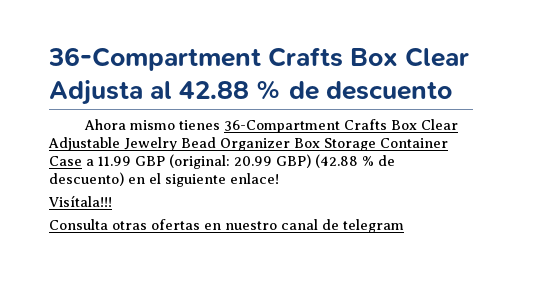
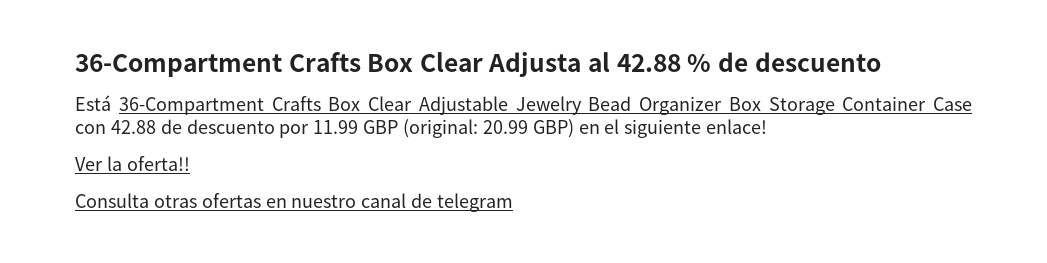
[83,119,220,130] Ahora mismo tienes -> [75,95,111,111] Está
[86,159,94,166] a -> [75,119,310,138] con 42.88 de descuento por
[315,154,395,168] [49,172,124,186] (42.88 % de descuento) -> (574, 128) none
[48,195,112,207] Visítala!!! -> [75,156,190,171] Ver la oferta!!

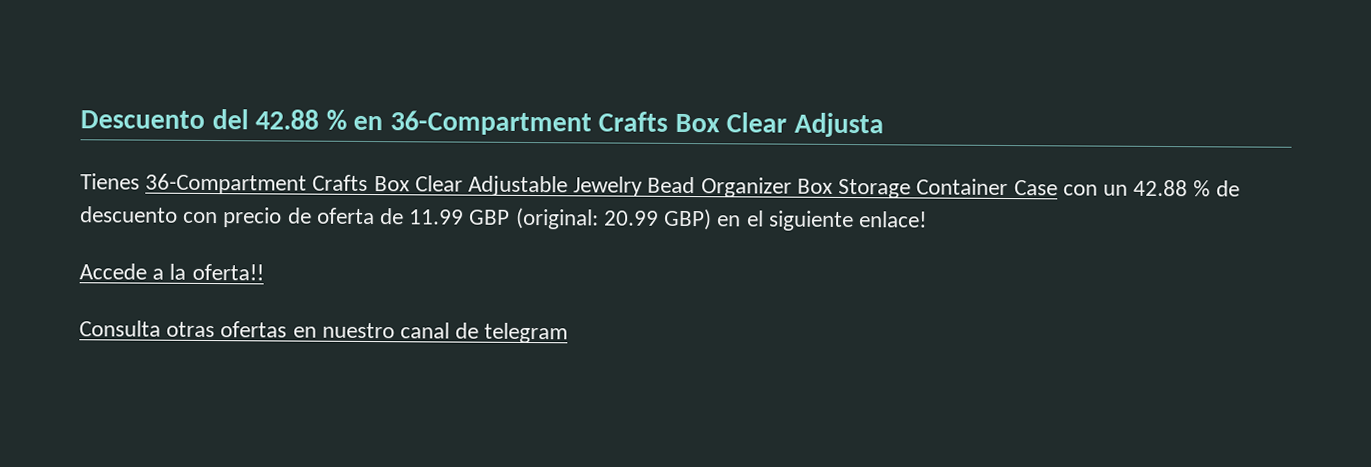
(75, 65) none -> [80,109,384,131] Descuento del 42.88 % en
[588,52,881,72] [75,95,111,111] al 42.88 % de descuento // Está -> [80,173,140,190] // Tienes
[110,119,310,138] 42.88 de descuento por -> [1102,179,1240,197] [80,206,405,228] un 42.88 % de descuento con precio de oferta de
[75,157,103,171] Ver -> [79,263,165,280] Accede a

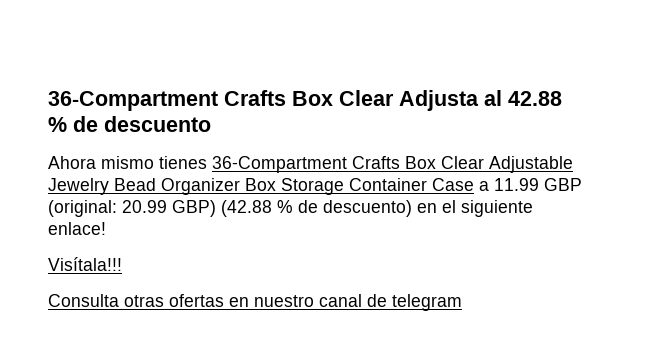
[80,109,384,131] Descuento del 42.88 % en -> (48, 101) none
[80,173,140,190] // Tienes -> [484,90,562,106] [48,116,211,132] [48,156,207,169] al 42.88 % de descuento // Ahora mismo tienes
[1062,179,1240,197] [80,206,405,228] con un 42.88 % de descuento con precio de oferta de -> [479,181,489,191] a
(713, 219) none -> [221,200,412,217] (42.88 % de descuento)
[79,263,264,281] Accede a la oferta!! -> [48,257,122,271] Visítala!!!

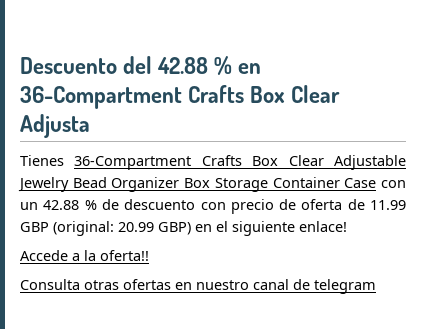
(48, 101) none -> [20,56,262,75] Descuento del 42.88 % en
[484,90,562,106] [48,116,211,132] [48,156,207,169] al 42.88 % de descuento // Ahora mismo tienes -> [20,155,64,166] // Tienes
[479,181,489,191] a -> [381,180,407,188] [20,199,365,214] con un 42.88 % de descuento con precio de oferta de
[221,200,412,217] (42.88 % de descuento) -> (191, 228) none
[48,257,122,271] Visítala!!! -> [20,250,149,261] Accede a la oferta!!

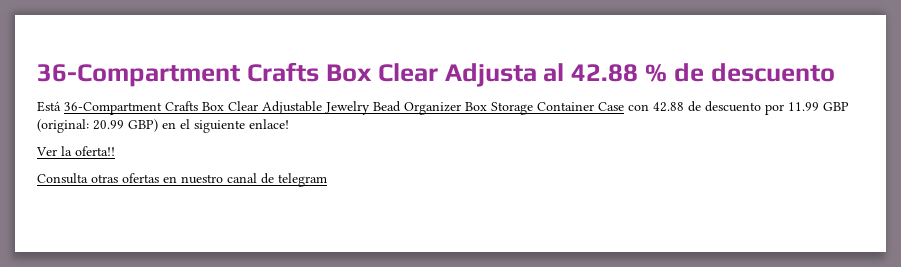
[20,56,262,75] Descuento del 42.88 % en -> (37, 75) none
[20,155,64,166] // Tienes -> [543,63,835,82] [37,101,61,112] al 42.88 % de descuento // Está
[20,199,365,214] un 42.88 % de descuento con precio de oferta de -> [653,101,784,115] 42.88 de descuento por
[20,250,80,261] Accede a -> [36,147,57,156] Ver

